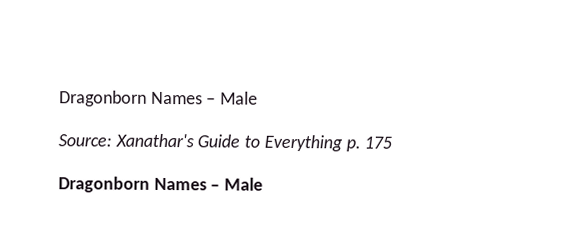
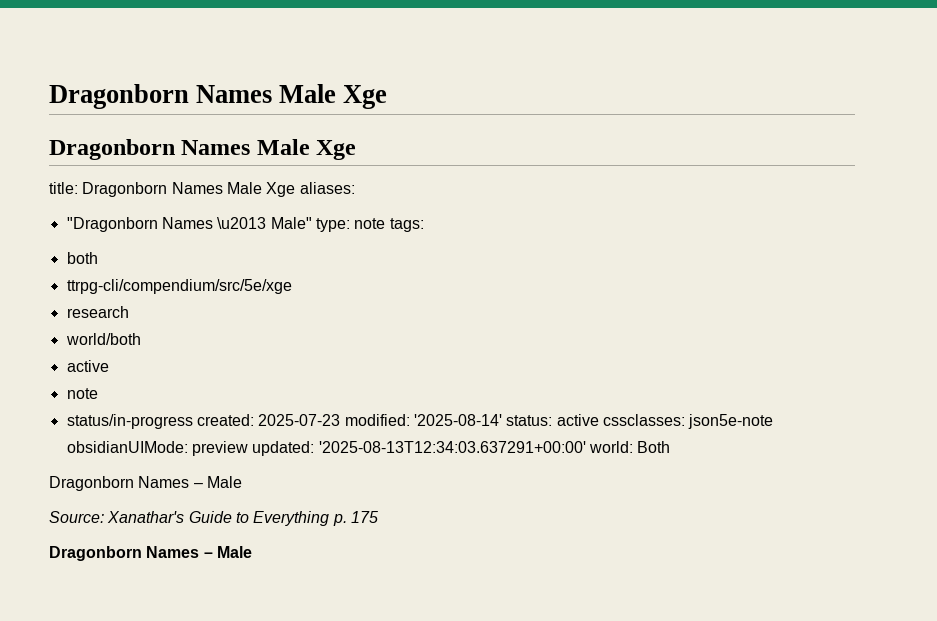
[59,90,203,107] Dragonborn Names -> [49,84,388,109] [49,139,357,160] [49,182,355,197] [66,217,424,232] [66,252,98,264] [66,279,292,294] [66,306,129,318] [65,333,141,345] [66,360,109,372] [66,388,98,399] [66,414,774,429] [66,441,671,456] [49,476,190,491] Dragonborn Names Male Xge // Dragonborn Names Male Xge // title: Dragonborn Names Male Xge aliases: // "Dragonborn Names \u2013 Male" type: note tags: // both // ttrpg-cli/compendium/src/5e/xge // research // world/both // active // note // status/in-progress created: 2025-07-23 modified: '2025-08-14' status: active cssclasses: json5e-note obsidianUIMode: preview updated: '2025-08-13T12:34:03.637291+00:00' world: Both // Dragonborn Names

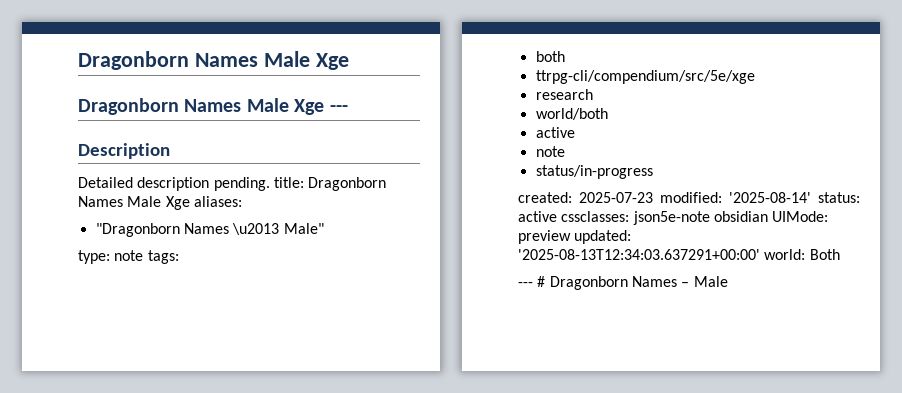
(357, 150) // -> [329,105,348,112] [78,143,170,159] [78,177,270,191] --- // Description // Detailed description pending.
(312, 223) none -> (324, 228) //
(193, 421) none -> (653, 172) //
[66,441,188,453] obsidianUIMode: -> [713,211,829,222] obsidian UIMode:
[49,476,242,491] [49,511,378,526] [49,546,252,561] Dragonborn Names – Male // Source: Xanathar's Guide to Everything p. 175 // Dragonborn Names – Male -> [518,276,728,290] --- # Dragonborn Names – Male

